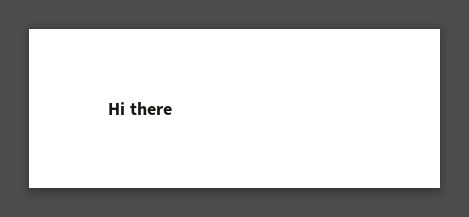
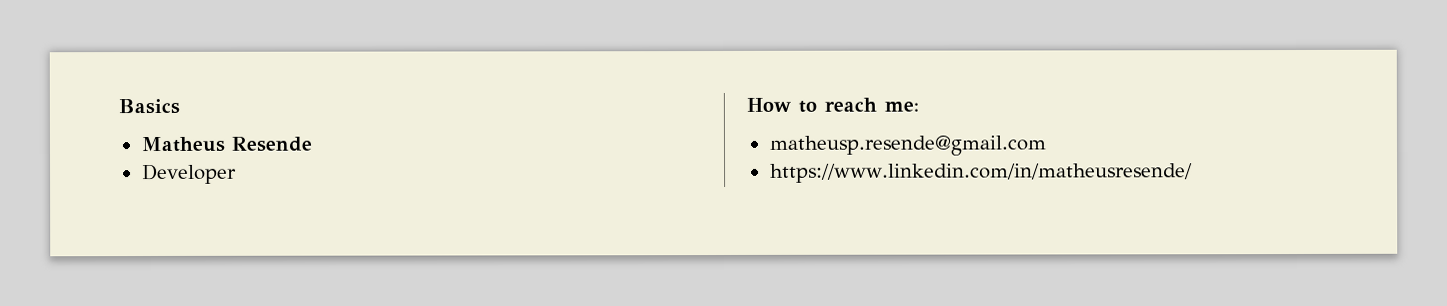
[108,102,172,115] Hi there -> [118,98,180,115] [140,136,312,153] [141,163,237,185] [746,97,919,113] [768,135,1047,156] [769,163,1193,183] Basics // Matheus Resende // Developer // How to reach me: // matheusp.resende@gmail.com // https://www.linkedin.com/in/matheusresende/

